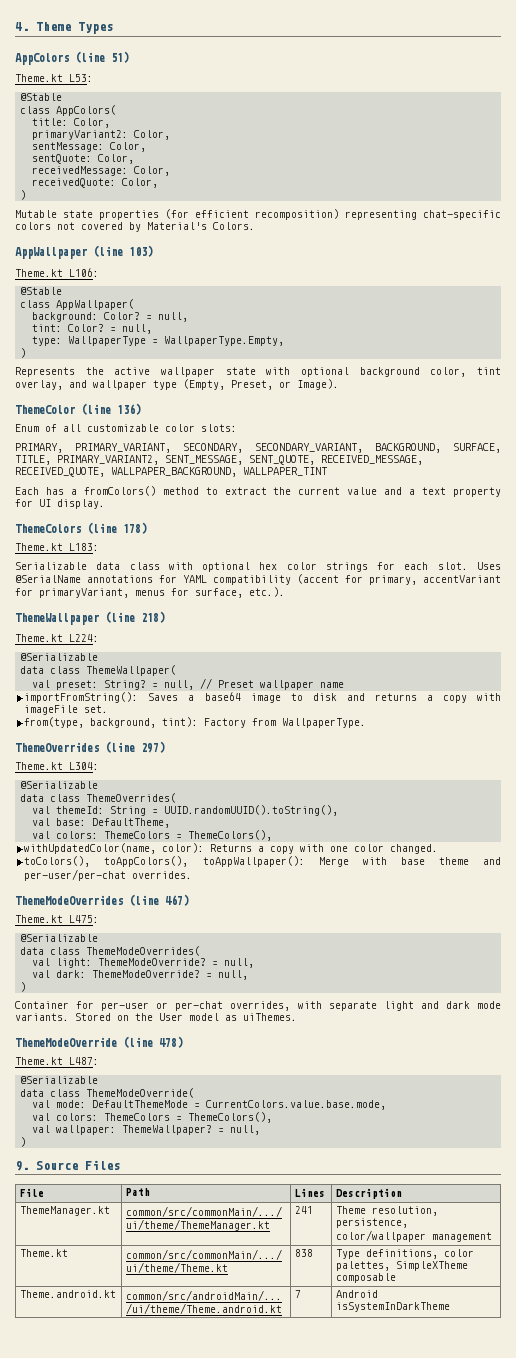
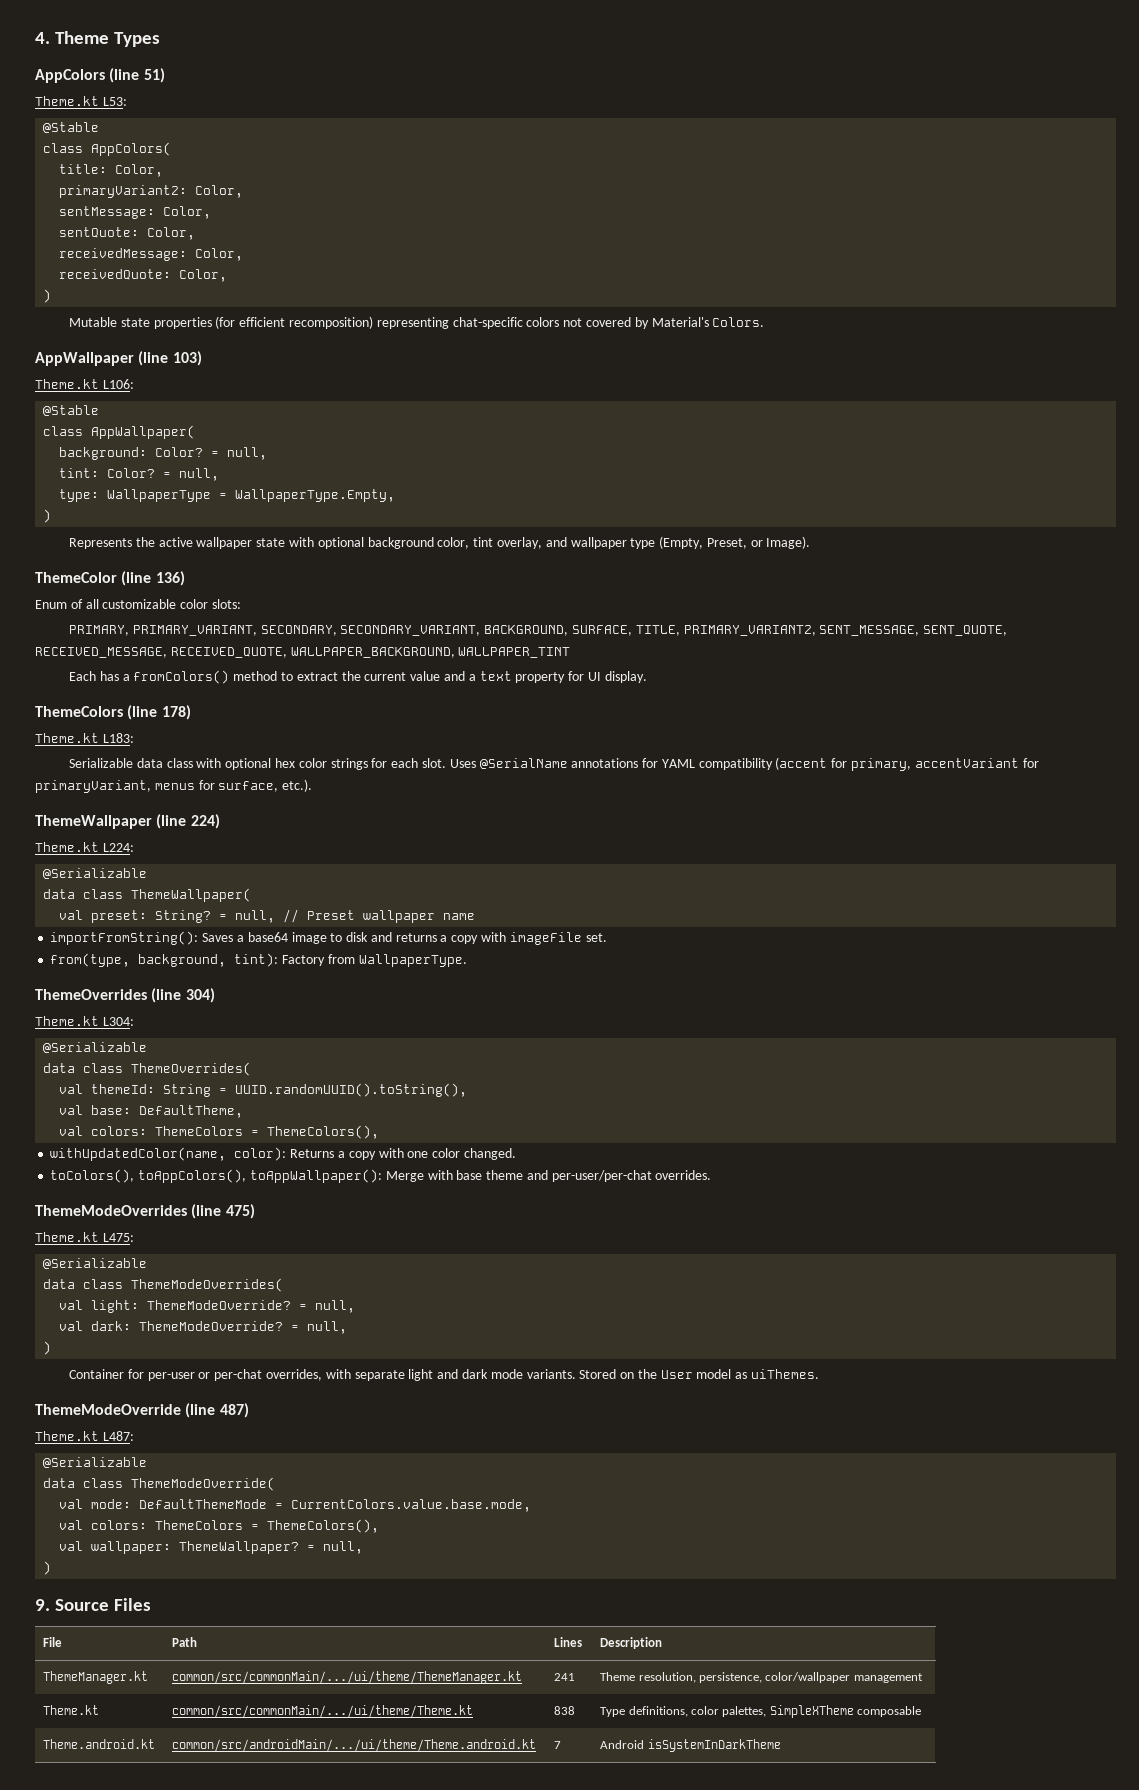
[141,611,165,623] 218) -> [190,814,220,829] 224)
[141,741,165,753] 297) -> [185,988,215,1003] 304)
[165,894,189,906] 467) -> [225,1204,255,1219] 475)
[159,1036,183,1048] 478) -> [219,1403,249,1418] 487)

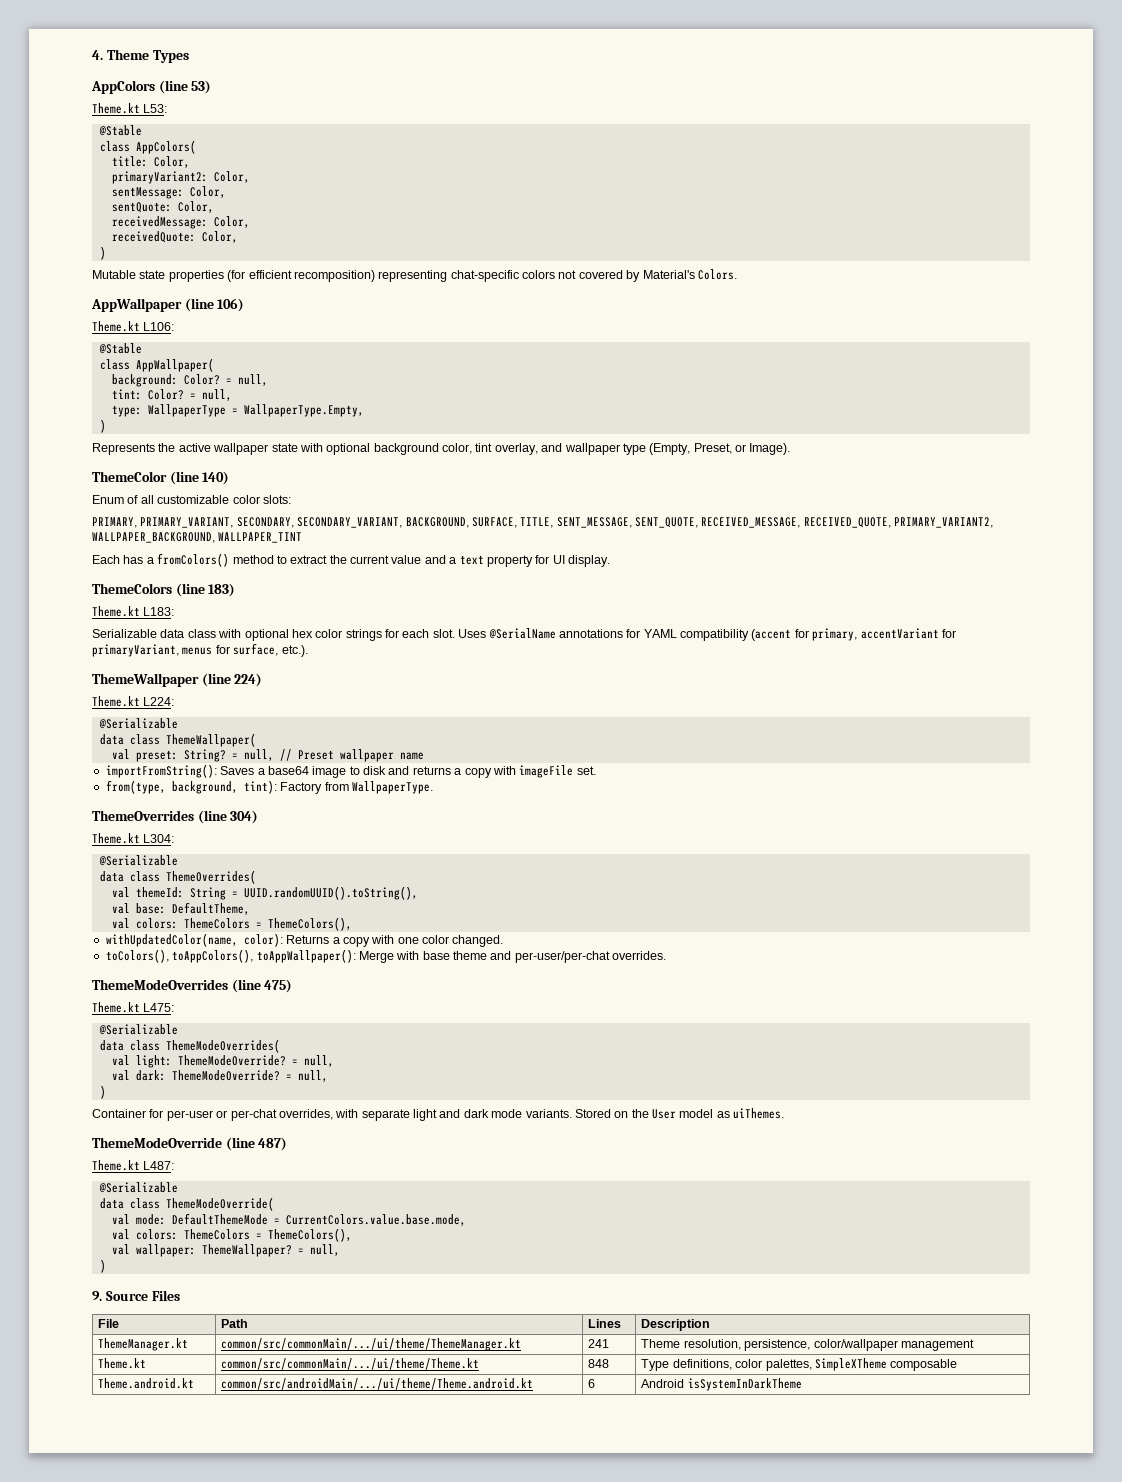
[143,68,165,83] 51) -> [191,80,212,94] 53)
[172,351,202,366] 103) -> [217,298,245,312] 106)
[155,571,185,586] 136) -> [202,471,230,485] 140)
[683,625,816,636] PRIMARY_VARIANT2, -> (554, 522) none
(287, 652) none -> [894,517,994,528] PRIMARY_VARIANT2,
[161,705,191,720] 178) -> [208,583,236,597] 183)
[554,1706,576,1715] 838 -> [588,1359,610,1368] 848
[554,1741,562,1749] 7 -> [588,1379,596,1388] 6

